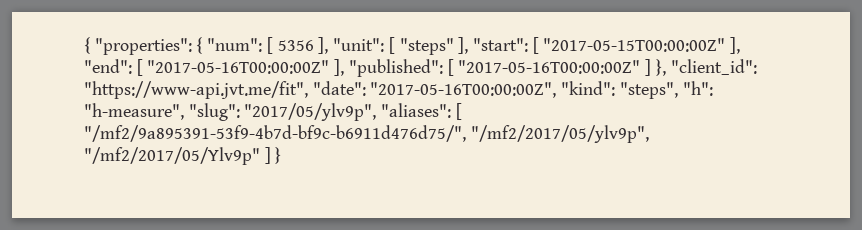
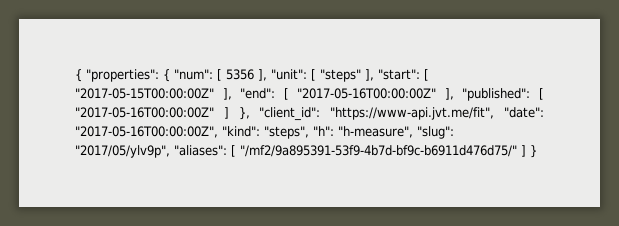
[84,125,649,143] [84,147,260,165] "/mf2/9a895391-53f9-4b7d-bf9c-b6911d476d75/", "/mf2/2017/05/ylv9p", "/mf2/2017/05/Ylv9p" -> [240,145,517,157] "/mf2/9a895391-53f9-4b7d-bf9c-b6911d476d75/"

